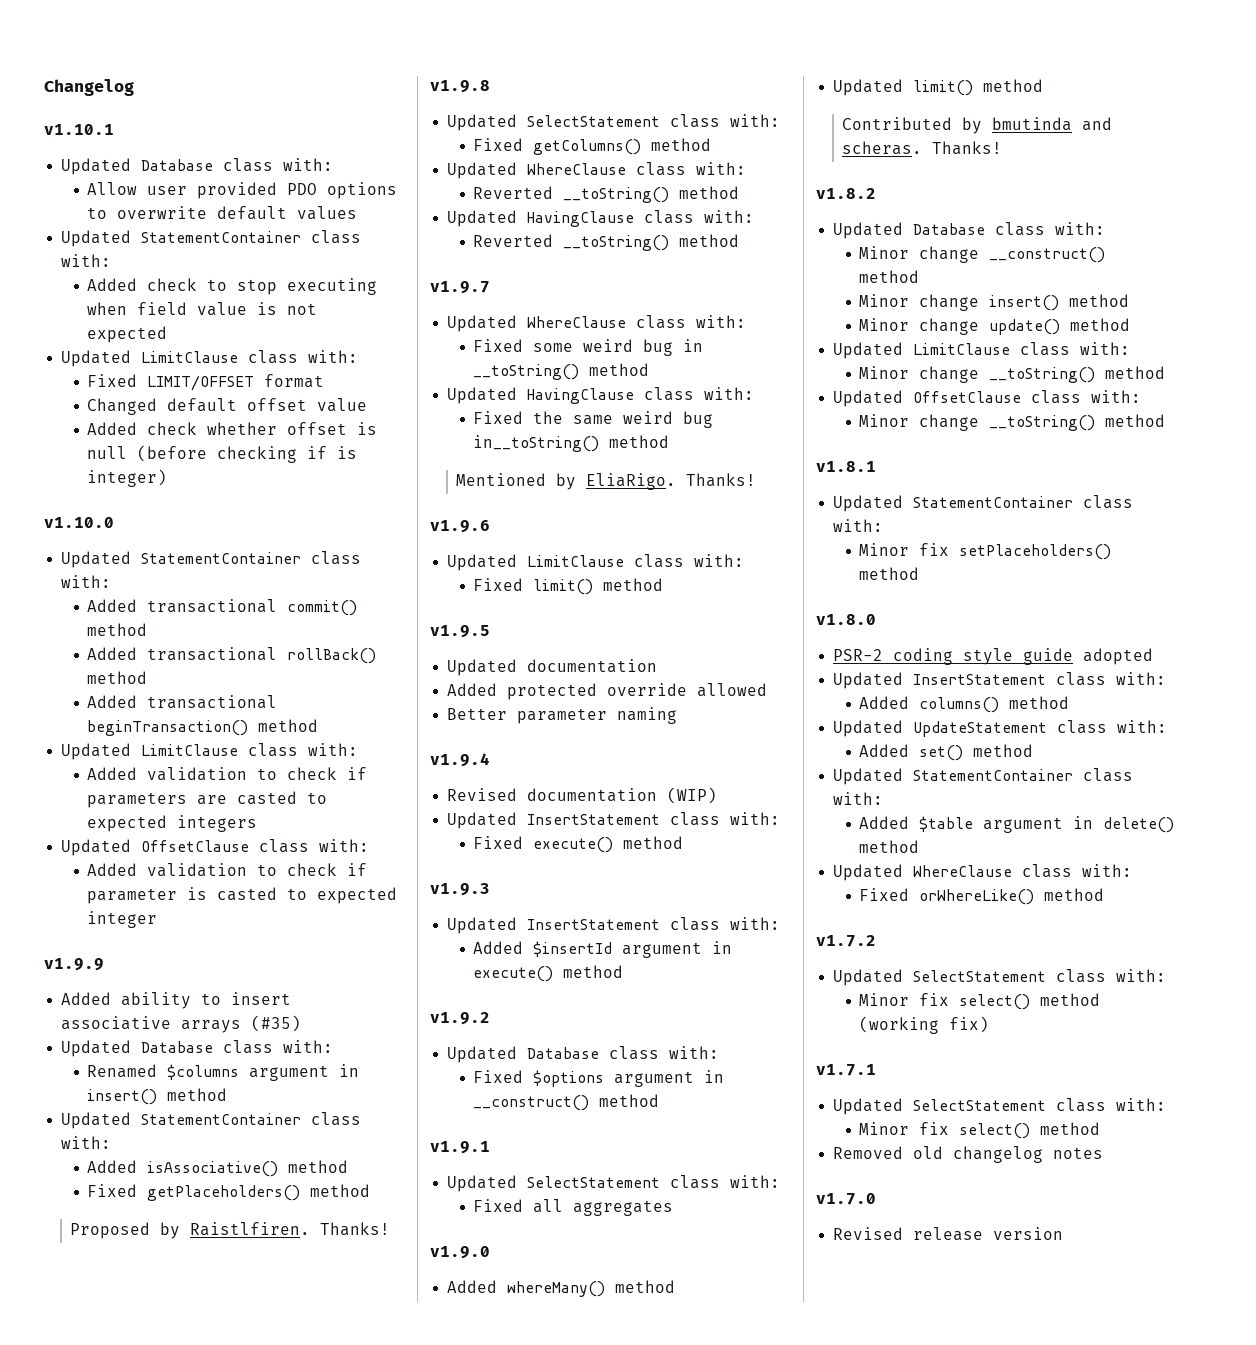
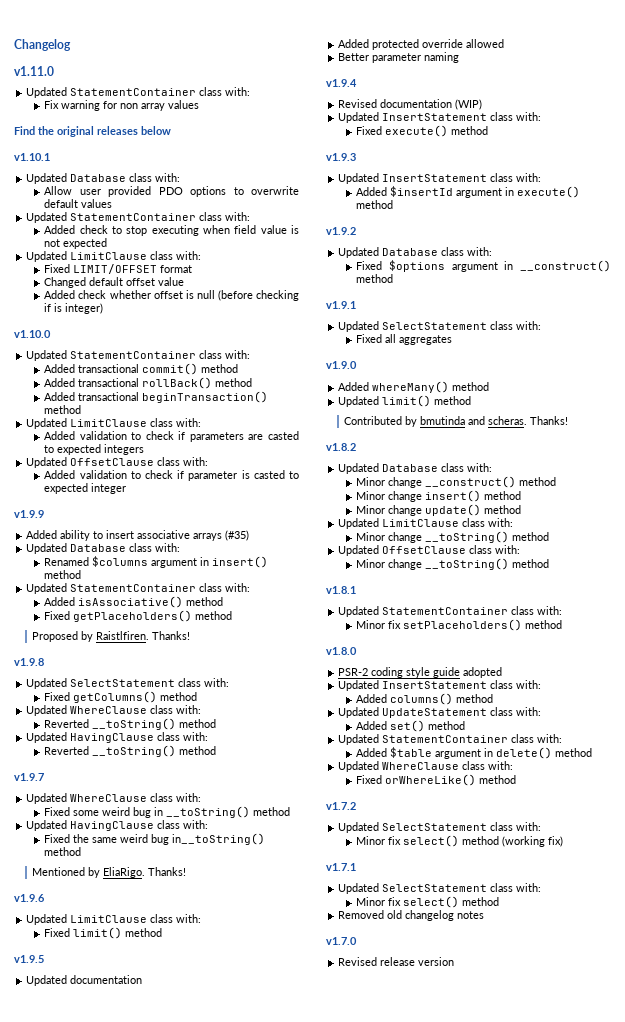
(134, 87) none -> [14,66,54,76] [26,87,251,98] [44,100,200,111] [14,126,171,137] // v1.11.0 // Updated StatementContainer class with: // Fix warning for non array values // Find the original releases below

